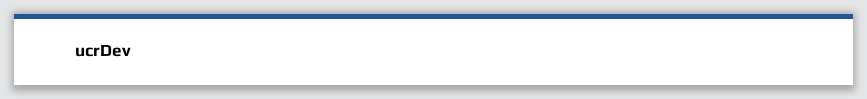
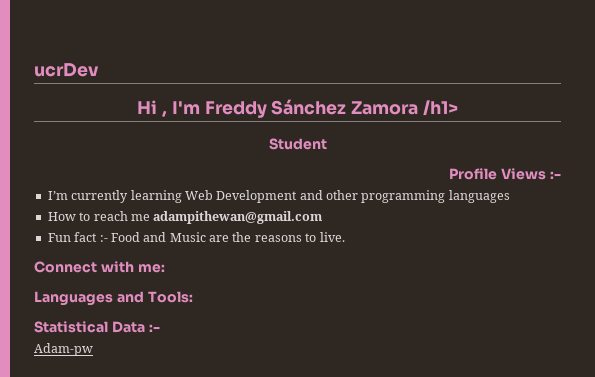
(131, 50) none -> [137,99,458,118] [268,138,327,150] [449,168,561,180] [47,190,510,203] [47,211,323,224] [47,232,345,242] [34,261,165,273] [34,291,193,306] [34,321,160,333] [34,343,93,356] // Hi , I'm Freddy Sánchez Zamora /h1> // Student // Profile Views :- // I’m currently learning Web Development and other programming languages // How to reach me adampithewan@gmail.com // Fun fact :- Food and Music are the reasons to live. // Connect with me: // Languages and Tools: // Statistical Data :- // Adam-pw

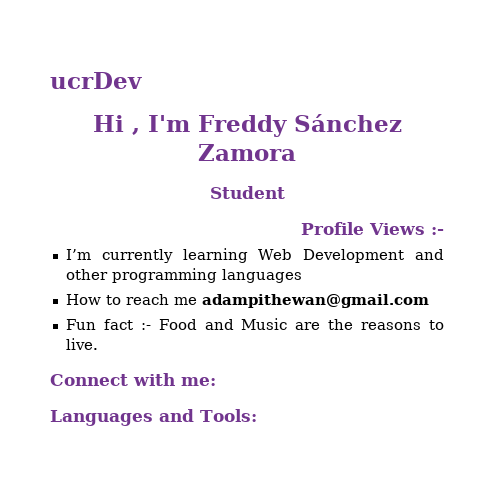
[422,100,458,116] /h1> -> (296, 152) none
[34,321,160,333] [34,343,93,356] // Statistical Data :- // Adam-pw -> (257, 415) none

